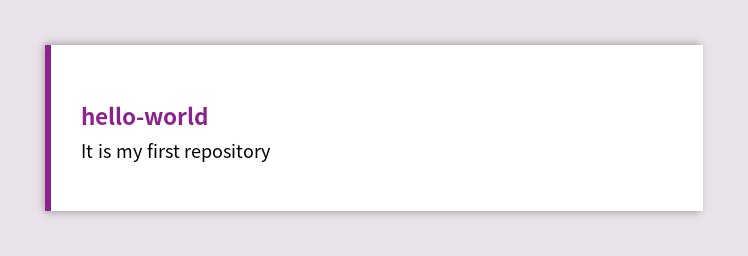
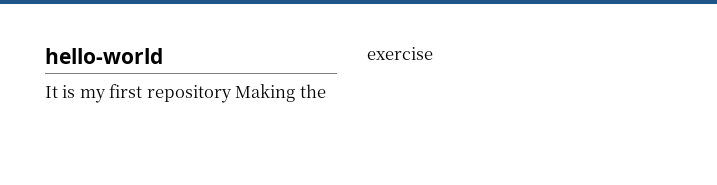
(272, 152) none -> [235,84,326,102] [367,47,433,60] Making the exercise

